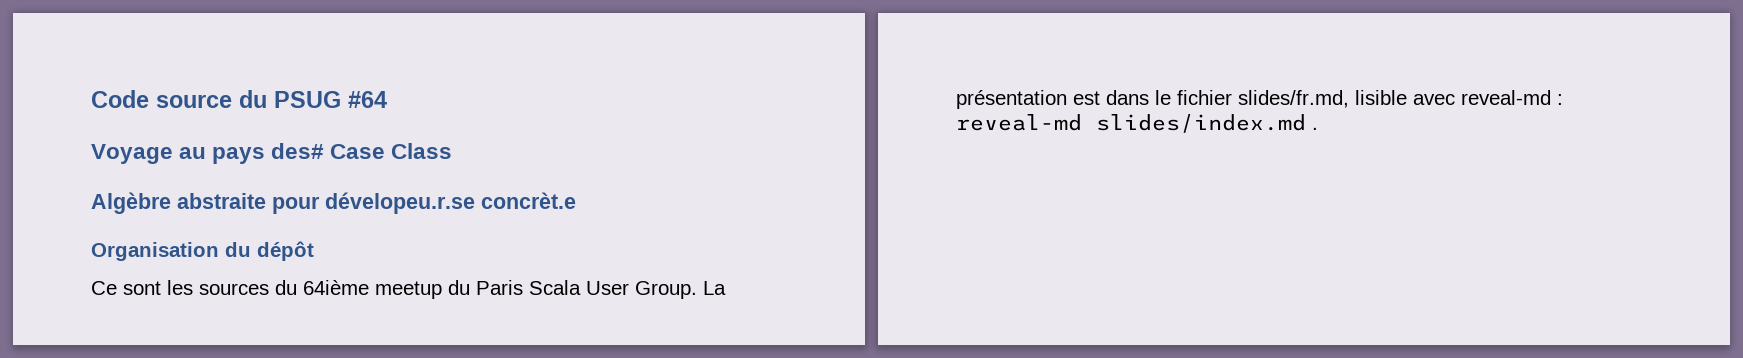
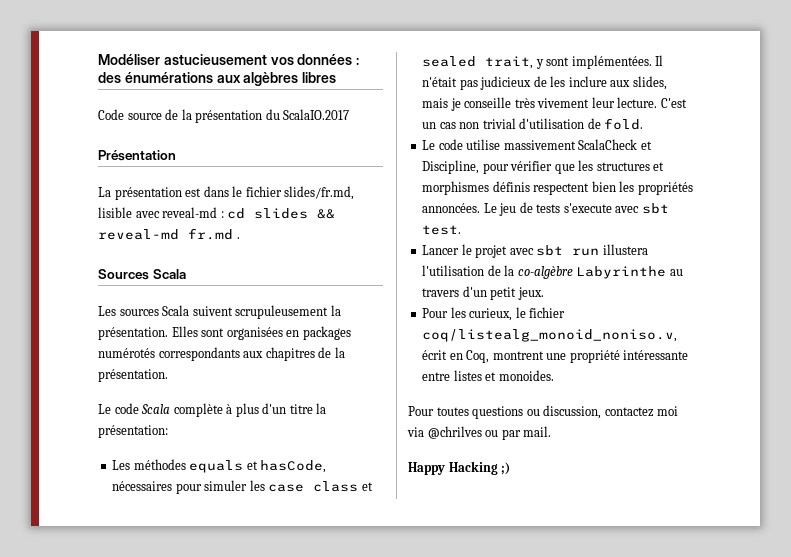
[91,90,387,108] [91,143,453,164] [91,192,576,214] [91,241,314,261] [91,280,697,299] Code source du PSUG #64 // Voyage au pays des# Case Class // Algèbre abstraite pour dévelopeu.r.se concrèt.e // Organisation du dépôt // Ce sont les sources du 64ième meetup du Paris Scala User Group. -> [98,54,360,65] [98,72,337,86] [98,109,350,123] [98,150,176,161] Modéliser astucieusement vos données : des énumérations aux algèbres libres // Code source de la présentation du ScalaIO.2017 // Présentation //
[956,114,1318,133] reveal-md slides/index.md . -> [227,208,336,219] [98,228,240,240] [98,269,186,280] [98,305,341,319] [98,326,351,340] [98,347,345,361] [98,369,168,382] [98,403,327,417] [98,425,168,438] [112,459,327,473] [112,480,373,494] [422,55,664,69] [422,76,667,90] [422,97,687,111] [422,118,644,130] [422,139,652,150] [422,160,665,174] [422,181,693,195] [422,202,669,216] [422,225,462,235] [422,244,648,258] [422,265,683,279] [422,286,544,300] [422,307,566,321] [422,329,678,342] [422,350,689,363] [422,370,554,381] [408,405,679,419] [407,426,552,440] [408,461,511,475] cd slides && reveal-md fr.md . // Sources Scala // Les sources Scala suivent scrupuleusement la présentation. Elles sont organisées en packages numérotés correspondants aux chapitres de la présentation. // Le code Scala complète à plus d'un titre la présentation: // Les méthodes equals et hasCode, nécessaires pour simuler les case class et sealed trait, y sont implémentées. Il n'était pas judicieux de les inclure aux slides, mais je conseille très vivement leur lecture. C'est un cas non trivial d'utilisation de fold. // Le code utilise massivement ScalaCheck et Discipline, pour vérifier que les structures et morphismes définis respectent bien les propriétés annoncées. Le jeu de tests s'execute avec sbt test. // Lancer le projet avec sbt run illustera l'utilisation de la co-algèbre Labyrinthe au travers d'un petit jeux. // Pour les curieux, le fichier coq/listealg_monoid_noniso.v, écrit en Coq, montrent une propriété intéressante entre listes et monoides. // Pour toutes questions ou discussion, contactez moi via @chrilves ou par mail. // Happy Hacking ;)

